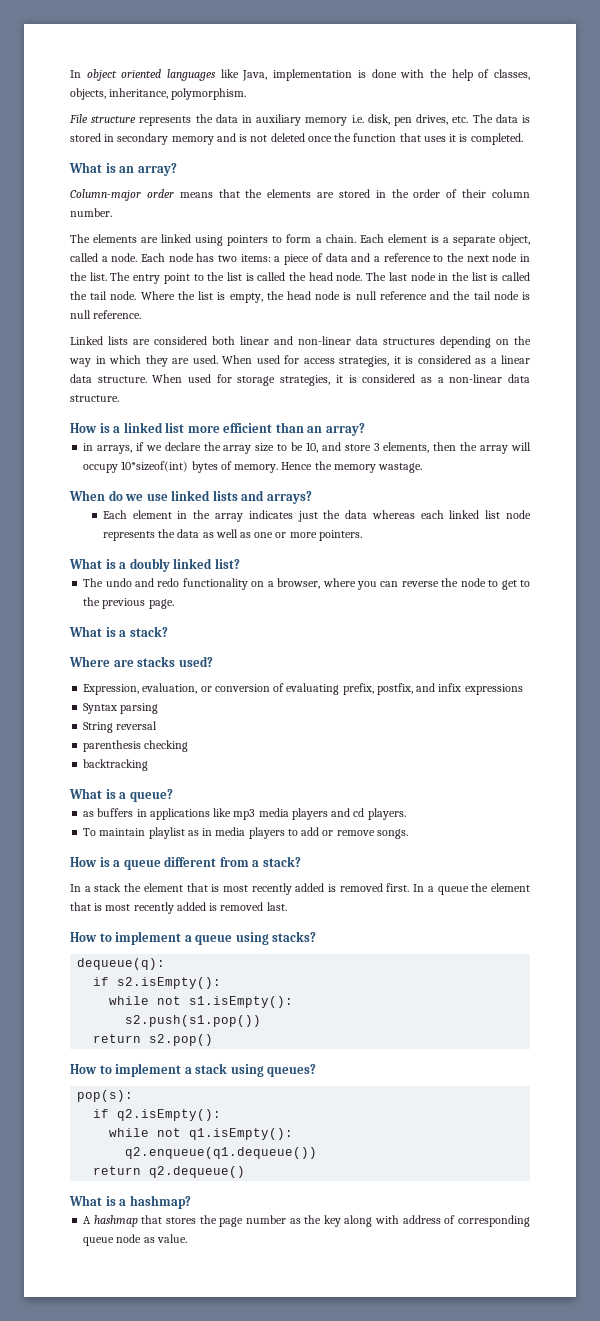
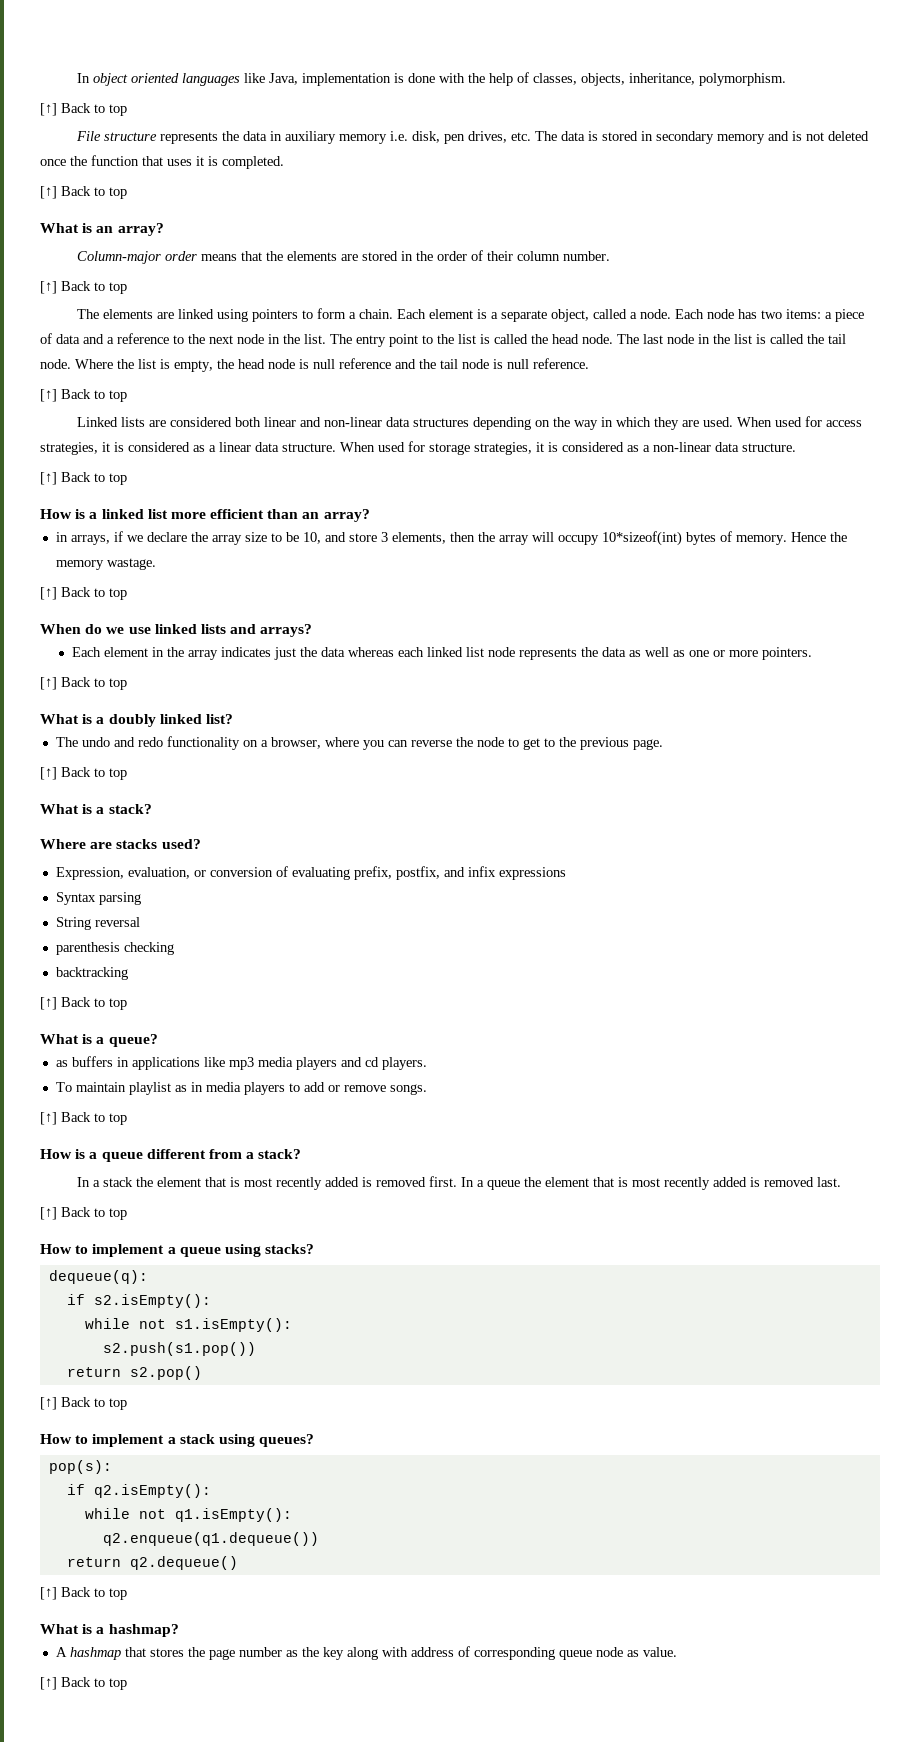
(247, 94) none -> [40,103,127,116] // [↑] Back to top
(523, 139) none -> [40,186,127,199] // [↑] Back to top
(112, 212) none -> [40,281,127,294] // [↑] Back to top
(142, 314) none -> [40,389,127,402] // [↑] Back to top
(119, 398) none -> [40,472,127,485] // [↑] Back to top
(423, 468) none -> [40,587,127,600] // [↑] Back to top
(362, 535) none -> [40,677,127,690] // [↑] Back to top
(174, 604) none -> [40,767,127,780] // [↑] Back to top
(149, 765) none -> [40,997,127,1010] // [↑] Back to top
(408, 834) none -> [40,1112,127,1125] // [↑] Back to top
(287, 906) none -> [40,1207,127,1220] // [↑] Back to top
(214, 1040) none -> [40,1397,127,1410] // [↑] Back to top
(246, 1172) none -> [40,1587,127,1600] // [↑] Back to top
(187, 1238) none -> [40,1677,127,1690] // [↑] Back to top

